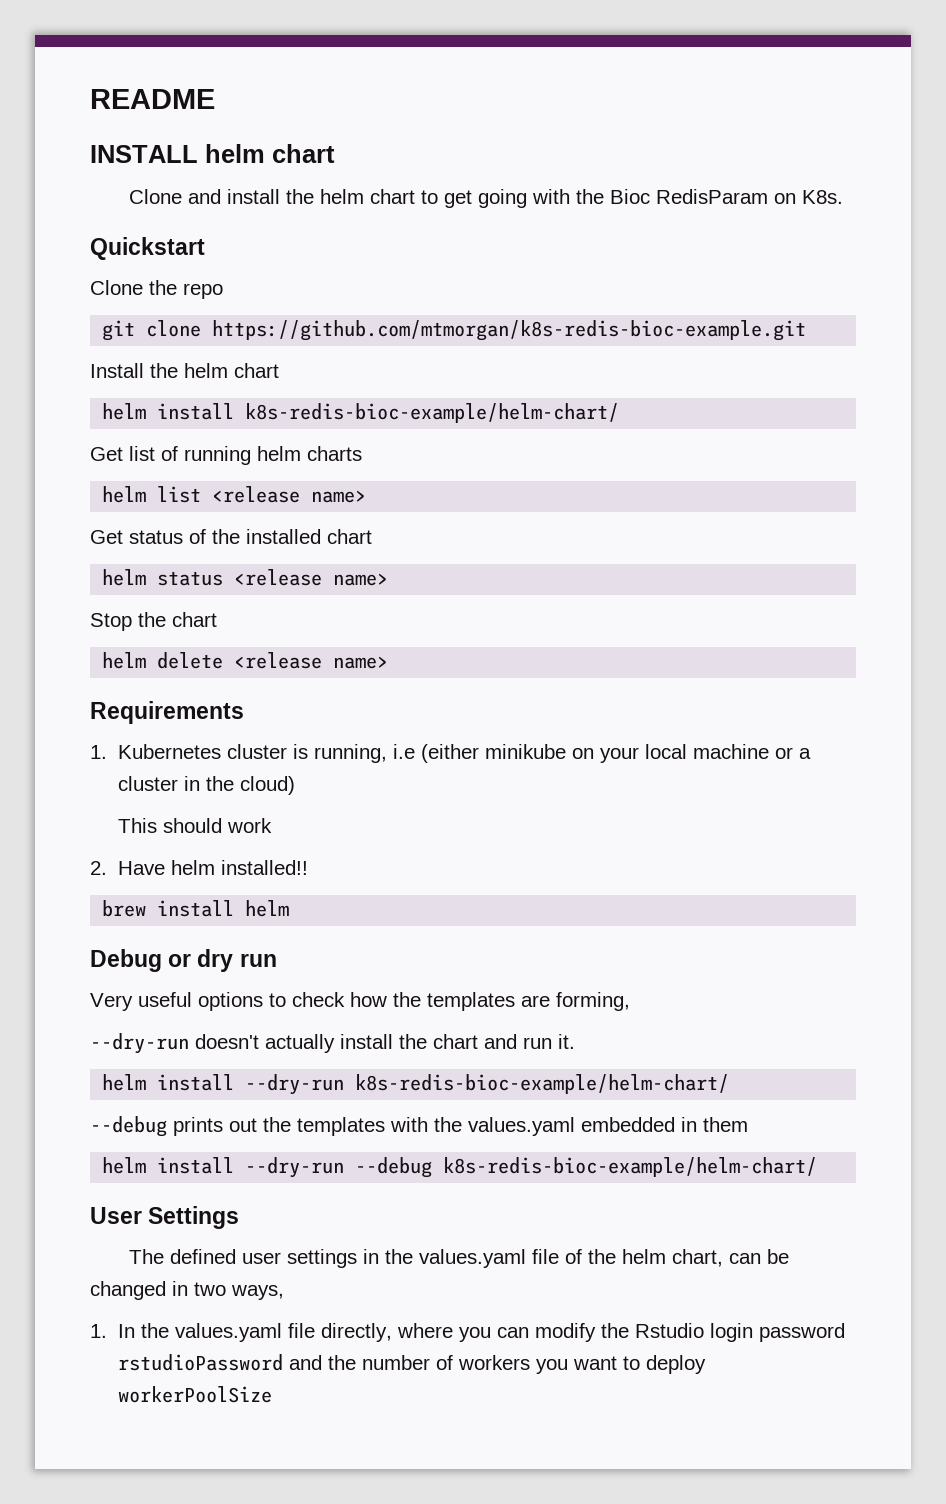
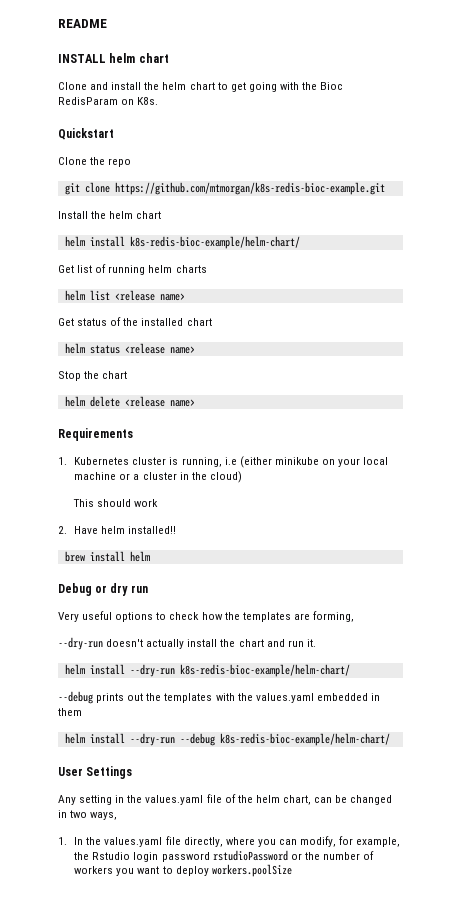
[129,1249,358,1268] The defined user settings -> [58,795,113,805] Any setting
[534,1323,596,1342] modify -> [300,836,401,847] modify, for example,
[288,1355,322,1370] and -> [290,853,302,860] or
[117,1386,272,1403] workerPoolSize -> [211,864,292,877] workers.poolSize

